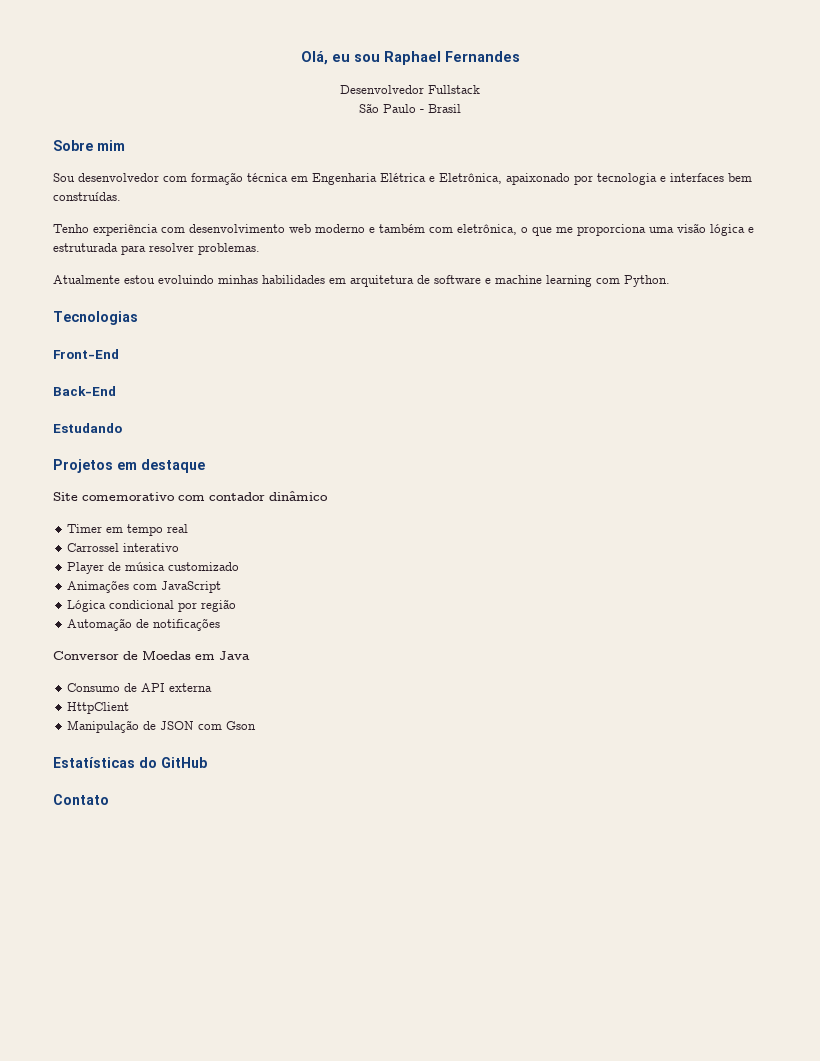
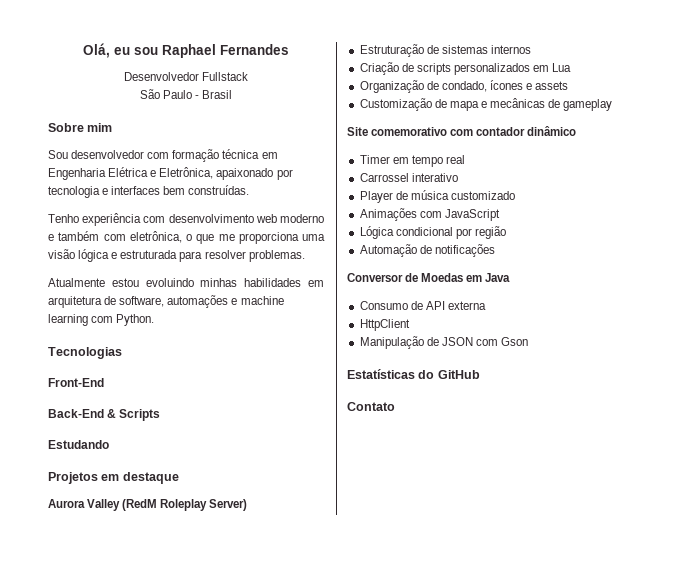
[434,275,481,284] software -> [119,295,229,308] software, automações
(116, 391) none -> [107,409,161,421] & Scripts
(205, 466) none -> [48,499,248,511] [359,44,531,57] [359,62,572,75] [359,80,569,93] [359,98,613,111] // Aurora Valley (RedM Roleplay Server) // Estruturação de sistemas internos // Criação de scripts personalizados em Lua // Organização de condado, ícones e assets // Customização de mapa e mecânicas de gameplay

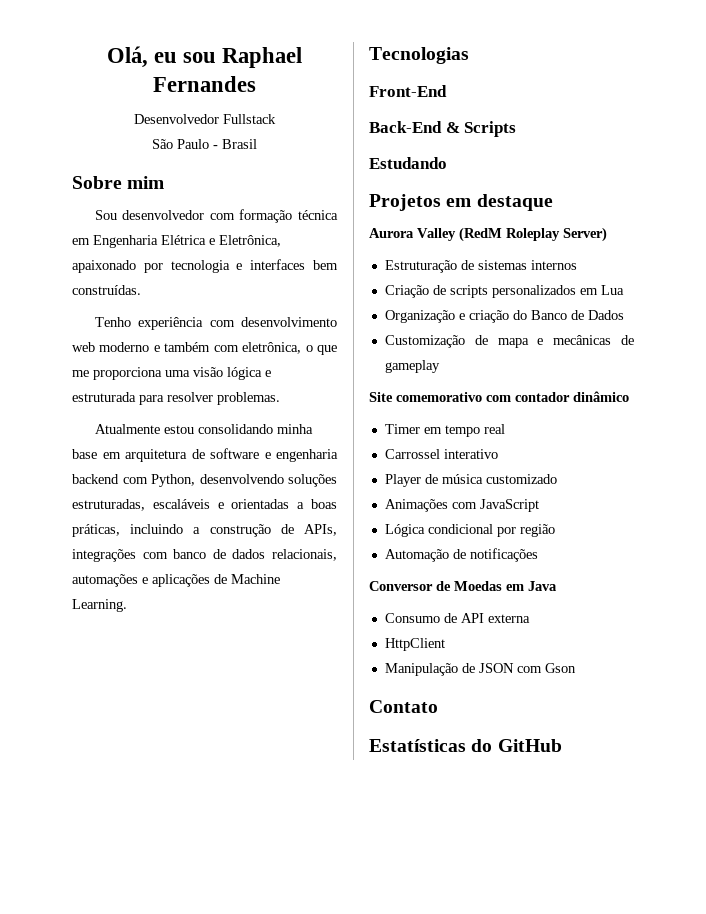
[145,278,324,287] [48,295,284,308] [48,314,155,326] evoluindo minhas habilidades em arquitetura de software, automações e machine learning com Python. -> [197,424,313,434] [72,448,338,462] [72,474,337,487] [72,499,338,511] [72,524,337,537] [72,549,337,562] [72,574,280,587] [72,599,127,612] consolidando minha base em arquitetura de software e engenharia backend com Python, desenvolvendo soluções estruturadas, escaláveis e orientadas a boas práticas, incluindo a construção de APIs, integrações com banco de dados relacionais, automações e aplicações de Machine Learning.
[426,80,569,92] de condado, ícones e assets -> [458,310,624,323] e criação do Banco de Dados
(529, 341) none -> [369,700,438,713] // Contato
[347,402,395,411] // Contato -> (562, 745) none

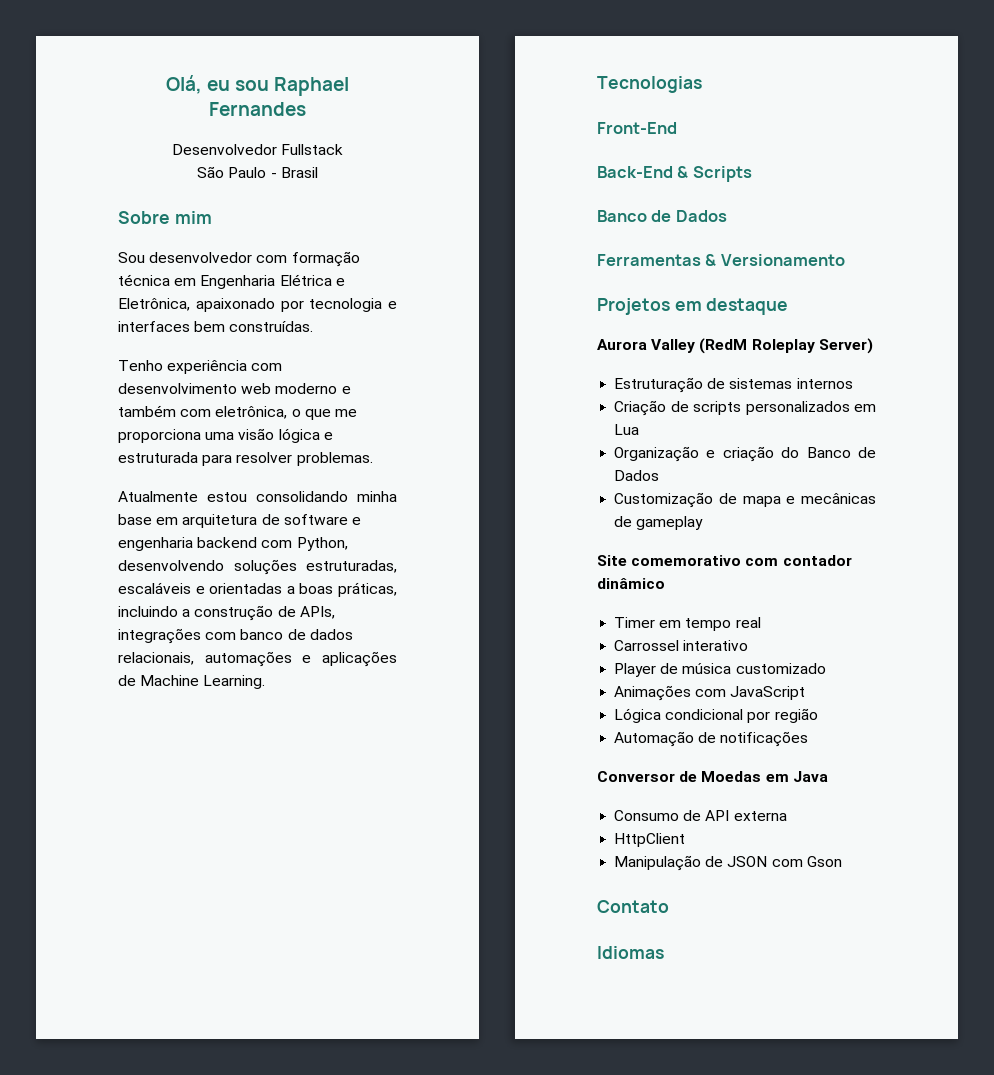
[369,157,447,169] Estudando -> [597,210,727,222] [597,254,845,266] Banco de Dados // Ferramentas & Versionamento
[369,739,562,752] Estatísticas do GitHub -> [597,946,664,959] Idiomas

